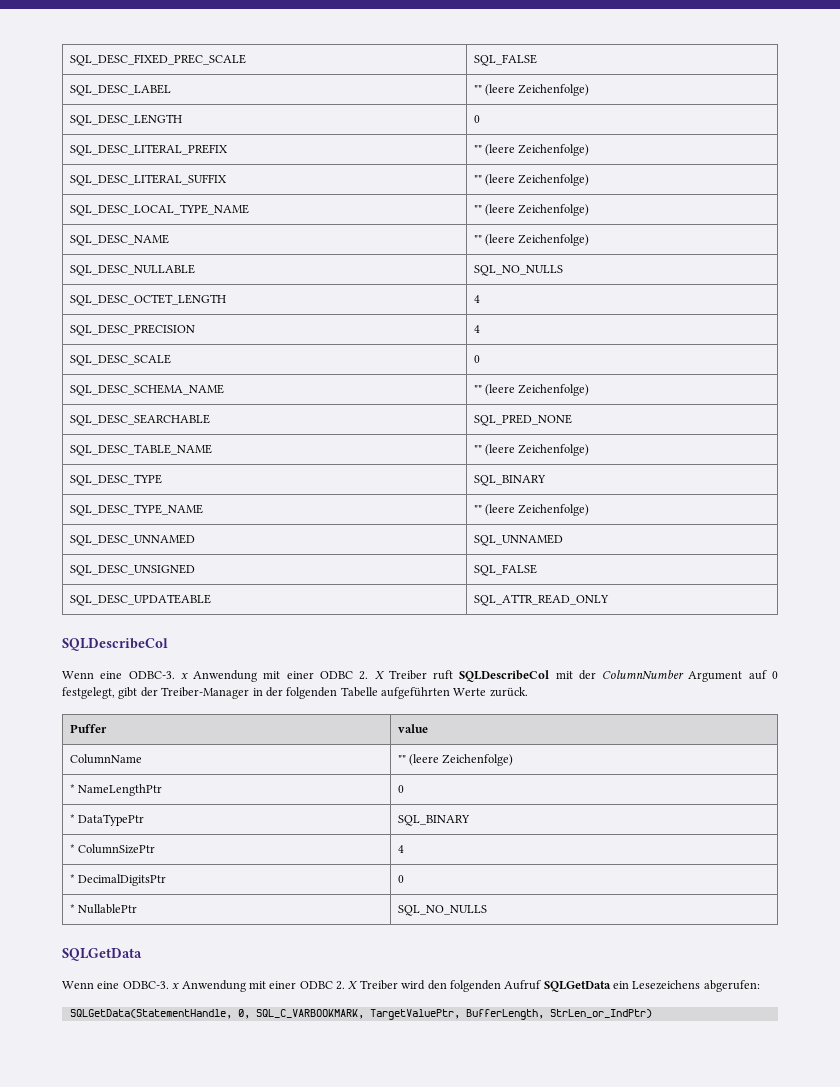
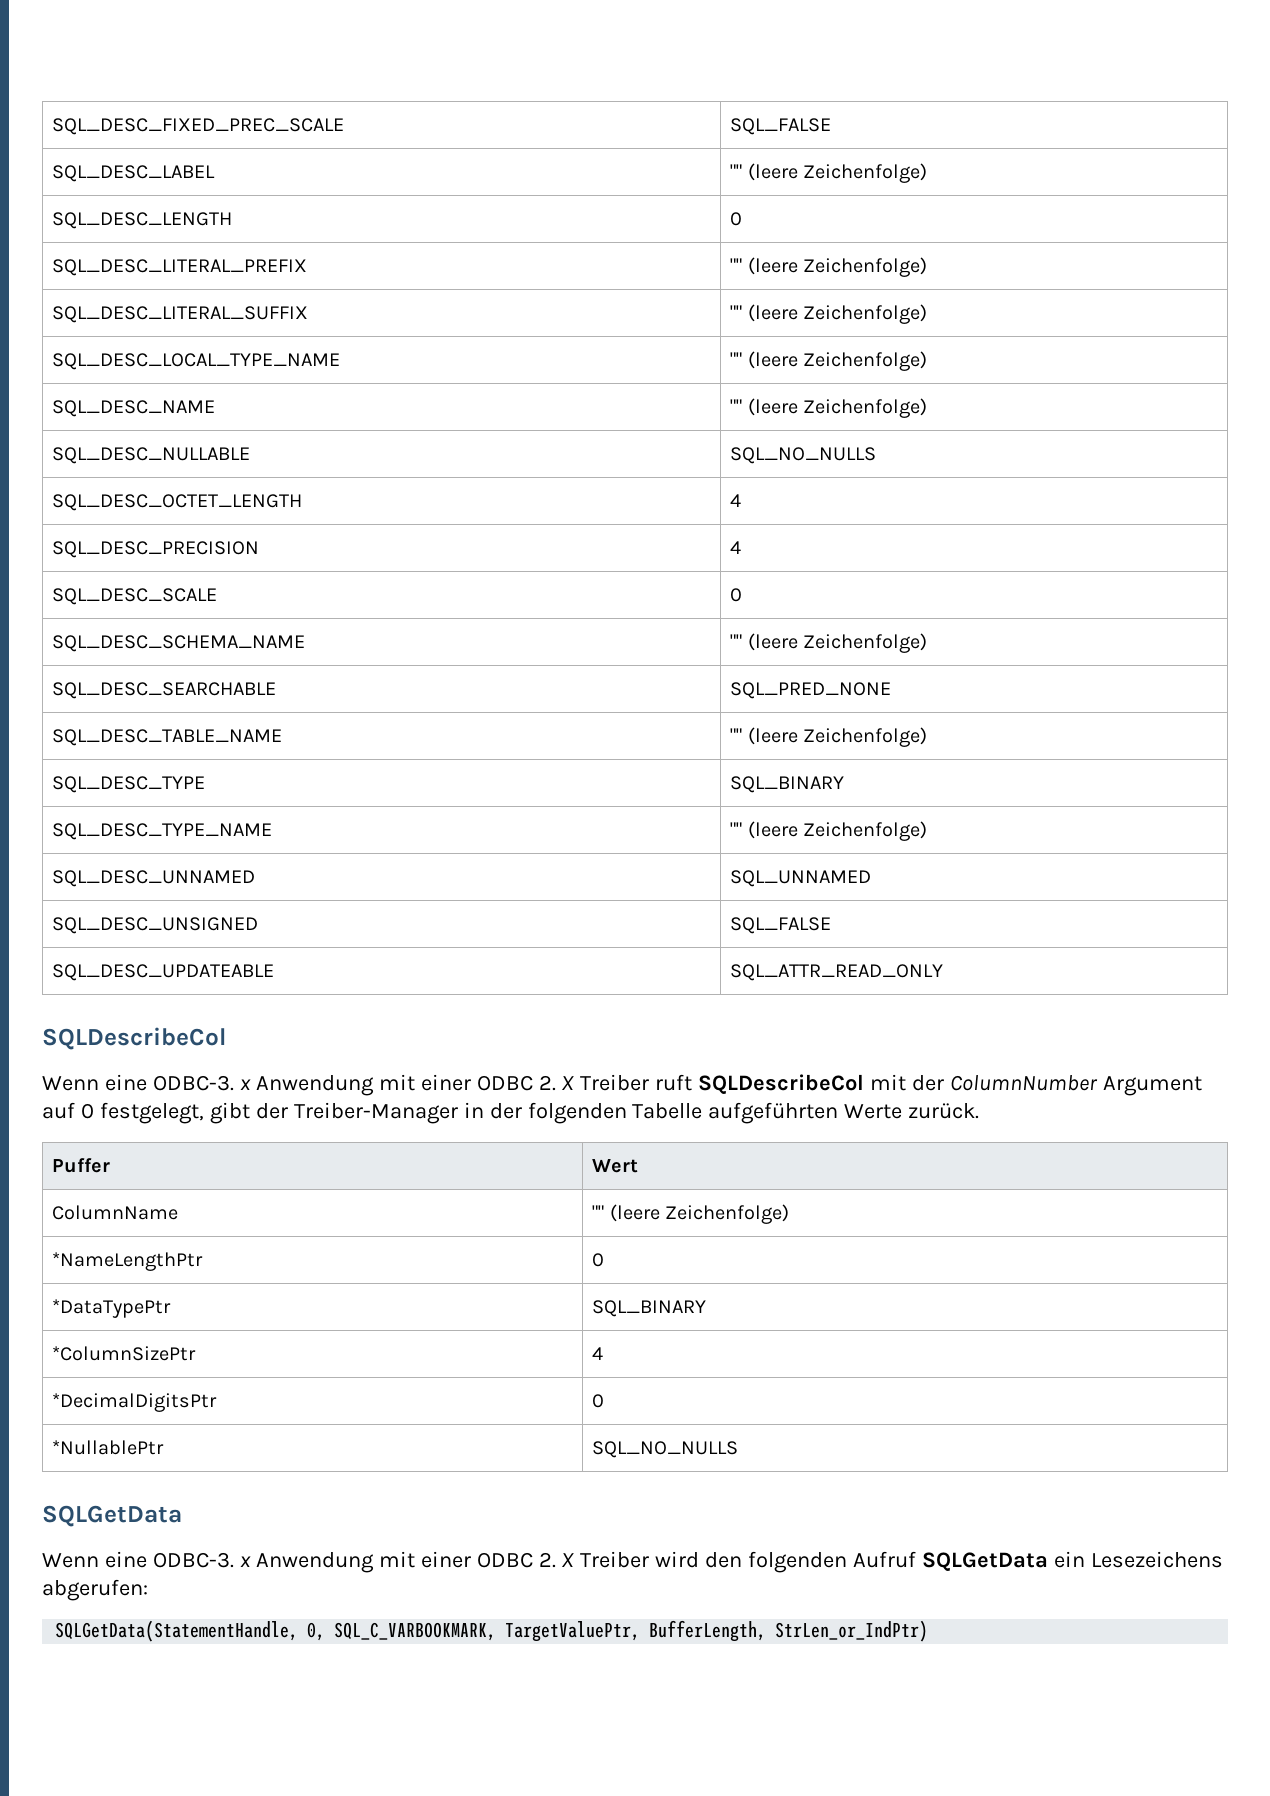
[397,724,428,733] value -> [592,1159,639,1173] Wert
[69,784,163,796] [397,785,404,793] [69,814,145,826] [397,815,470,826] [69,844,156,854] [397,845,404,853] [69,874,167,886] [397,875,404,883] [69,904,138,914] * NameLengthPtr | 0 // * DataTypePtr | SQL_BINARY // * ColumnSizePtr | 4 // * DecimalDigitsPtr | 0 // * NullablePtr -> [52,1252,204,1271] [592,1253,605,1267] [52,1299,172,1318] [592,1300,707,1317] [52,1346,197,1361] [592,1347,604,1360] [52,1393,218,1412] [592,1394,605,1408] [52,1440,165,1455] *NameLengthPtr | 0 // *DataTypePtr | SQL_BINARY // *ColumnSizePtr | 4 // *DecimalDigitsPtr | 0 // *NullablePtr

